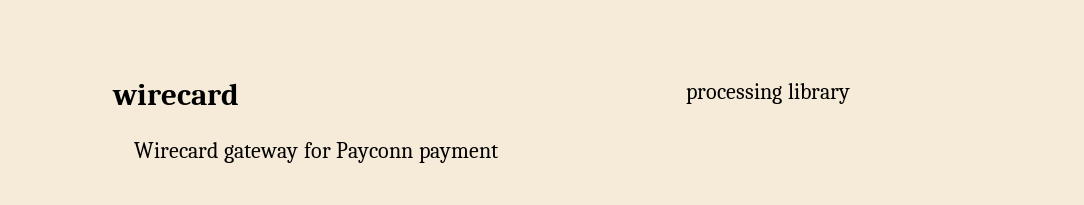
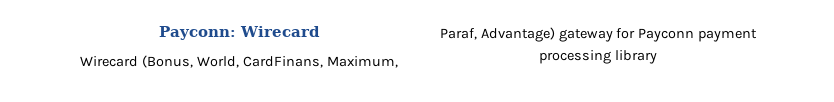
[112,83,239,105] [133,142,218,158] wirecard // Wirecard -> [159,26,320,40] [80,55,398,68] [439,27,555,42] Payconn: Wirecard // Wirecard (Bonus, World, CardFinans, Maximum, Paraf, Advantage)

